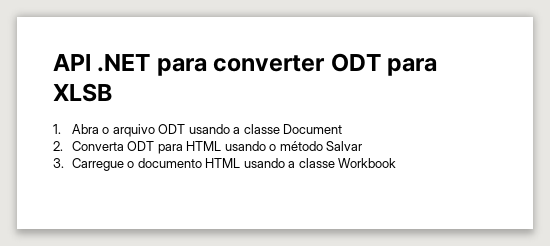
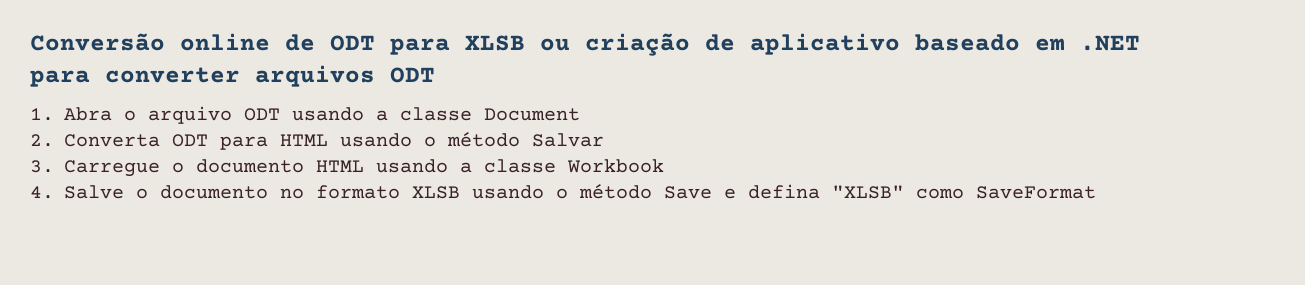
[53,54,91,71] API -> [30,33,1065,56] Conversão online de ODT para XLSB ou criação de aplicativo baseado em
[330,53,438,76] [53,83,112,102] ODT para XLSB -> [255,65,435,87] arquivos ODT
(397, 163) none -> [30,184,1096,199] // 4. Salve o documento no formato XLSB usando o método Save e defina "XLSB" como SaveFormat

